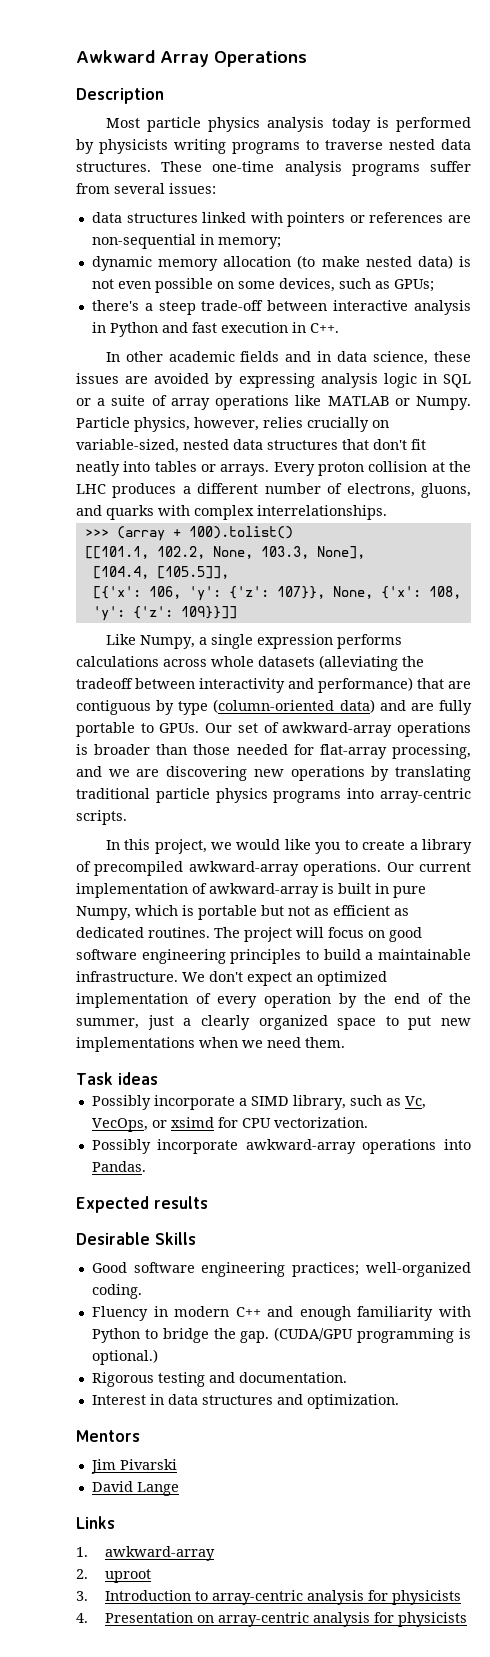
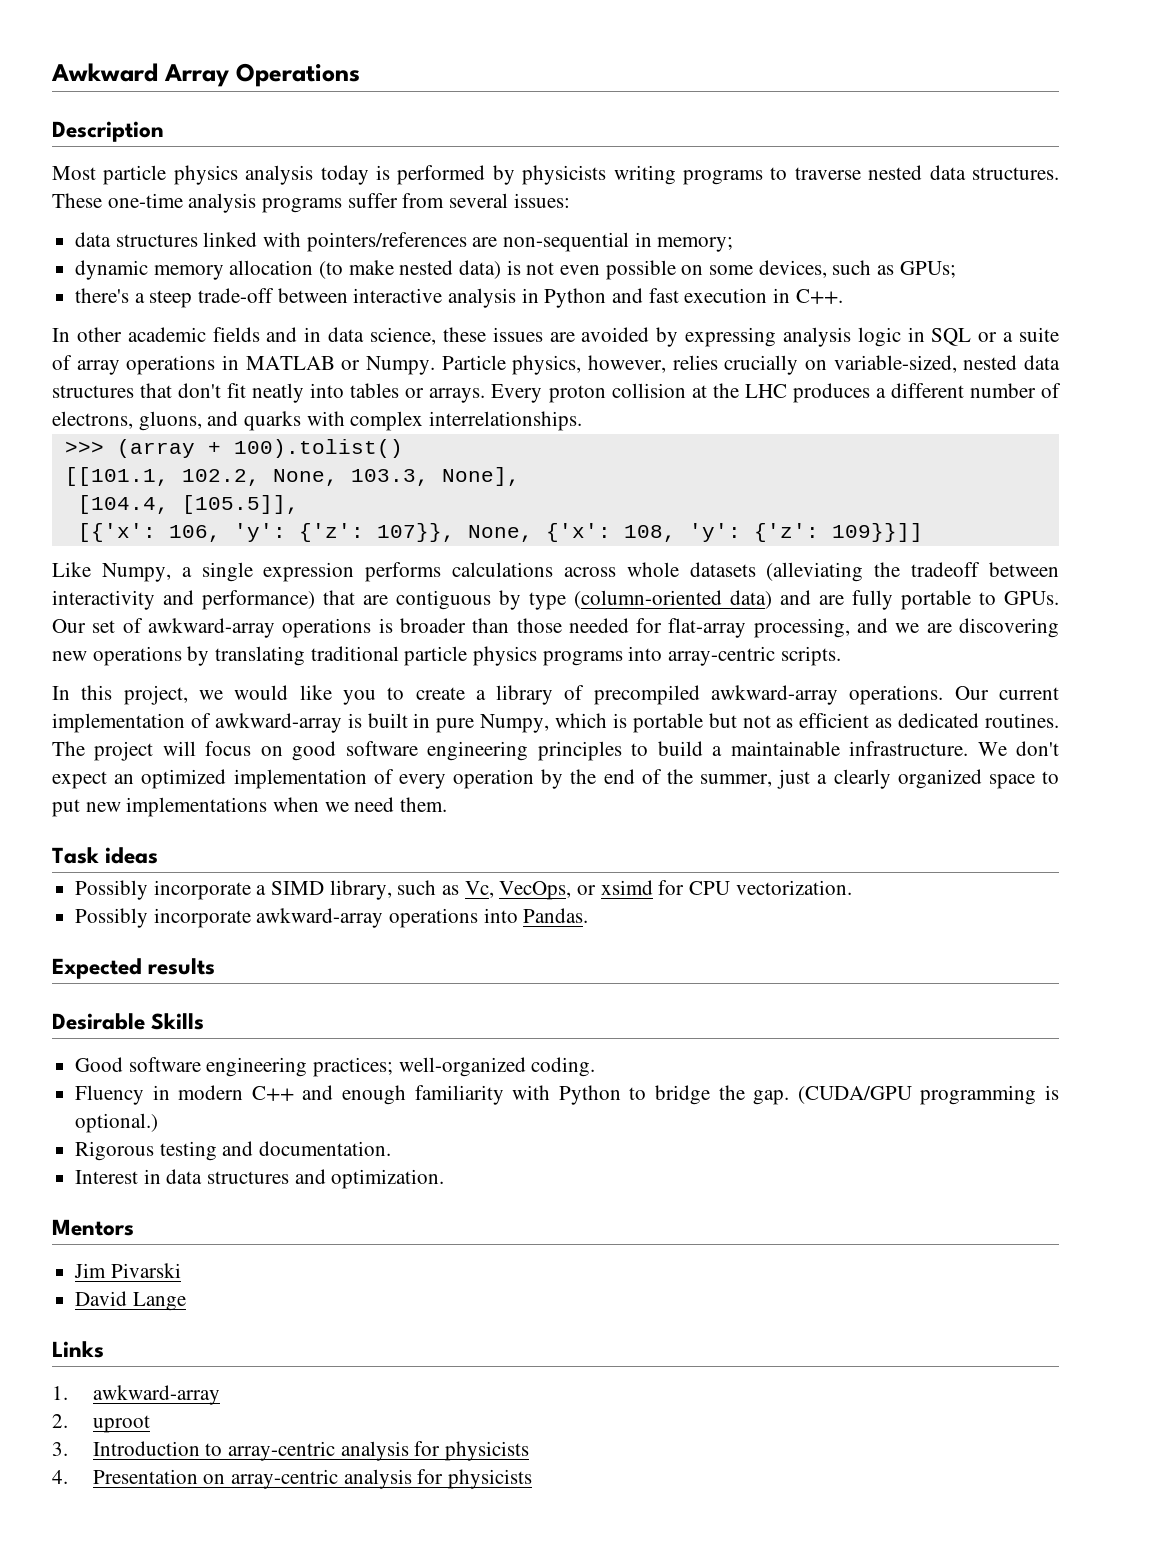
[287,212,444,227] pointers or references -> [306,232,467,252] pointers/references
[295,395,322,406] like -> [222,355,239,370] in

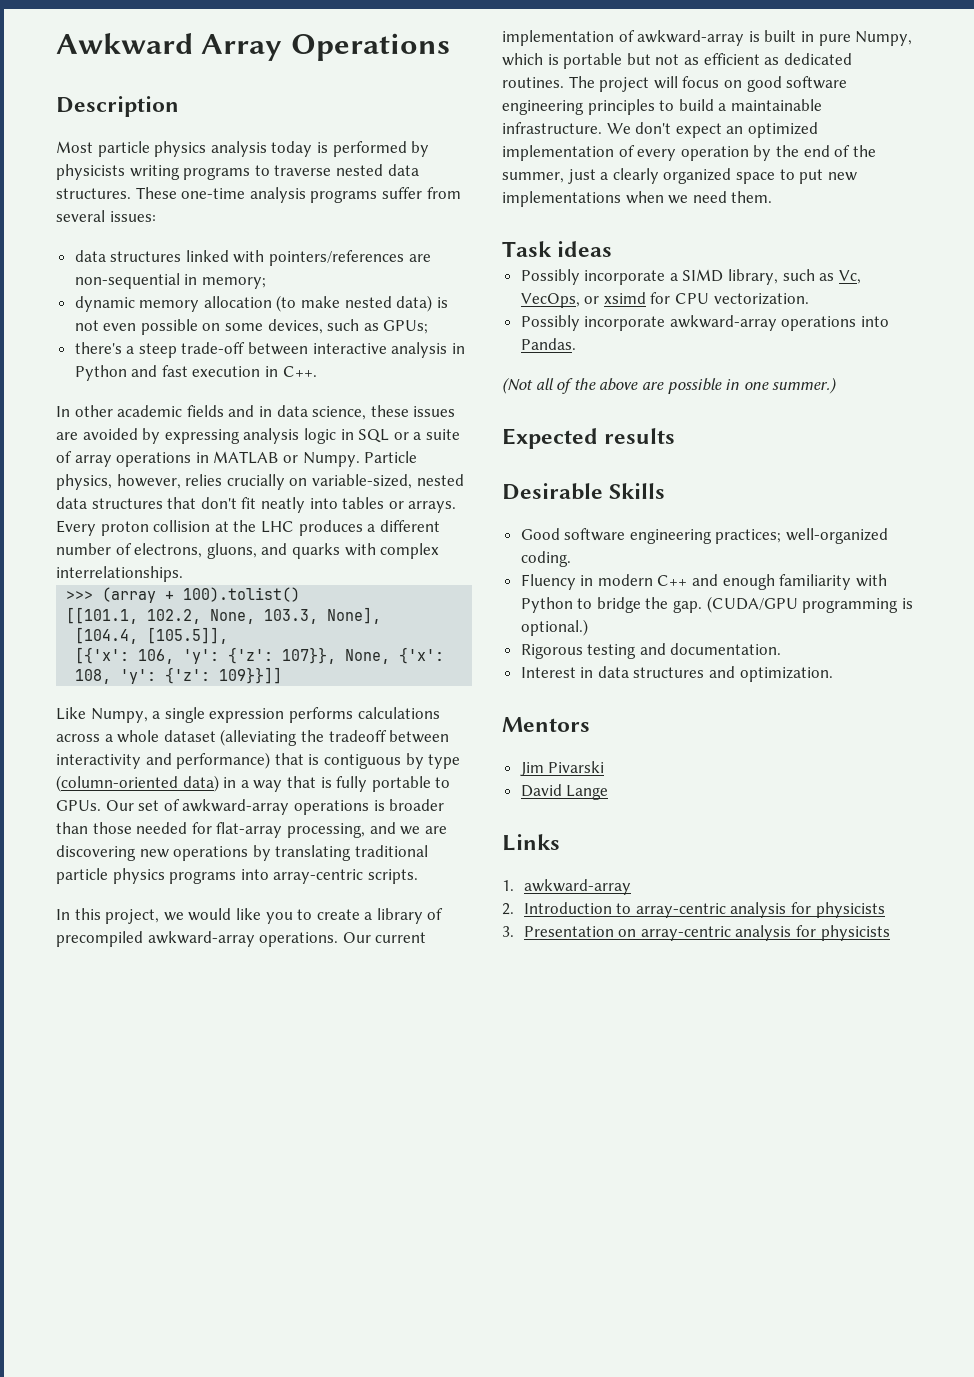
[626,562,756,577] whole datasets -> [104,730,216,743] a whole dataset
[363,595,388,605] are -> [308,754,320,765] is
[780,590,844,605] and are -> [223,776,332,792] in a way that is
(589, 915) none -> [502,377,838,394] // (Not all of the above are possible in one summer.)
[92,1415,150,1433] [52,1442,68,1456] uproot // 3. -> (514, 909) none
[52,1470,68,1484] 4. -> [502,926,514,937] 3.

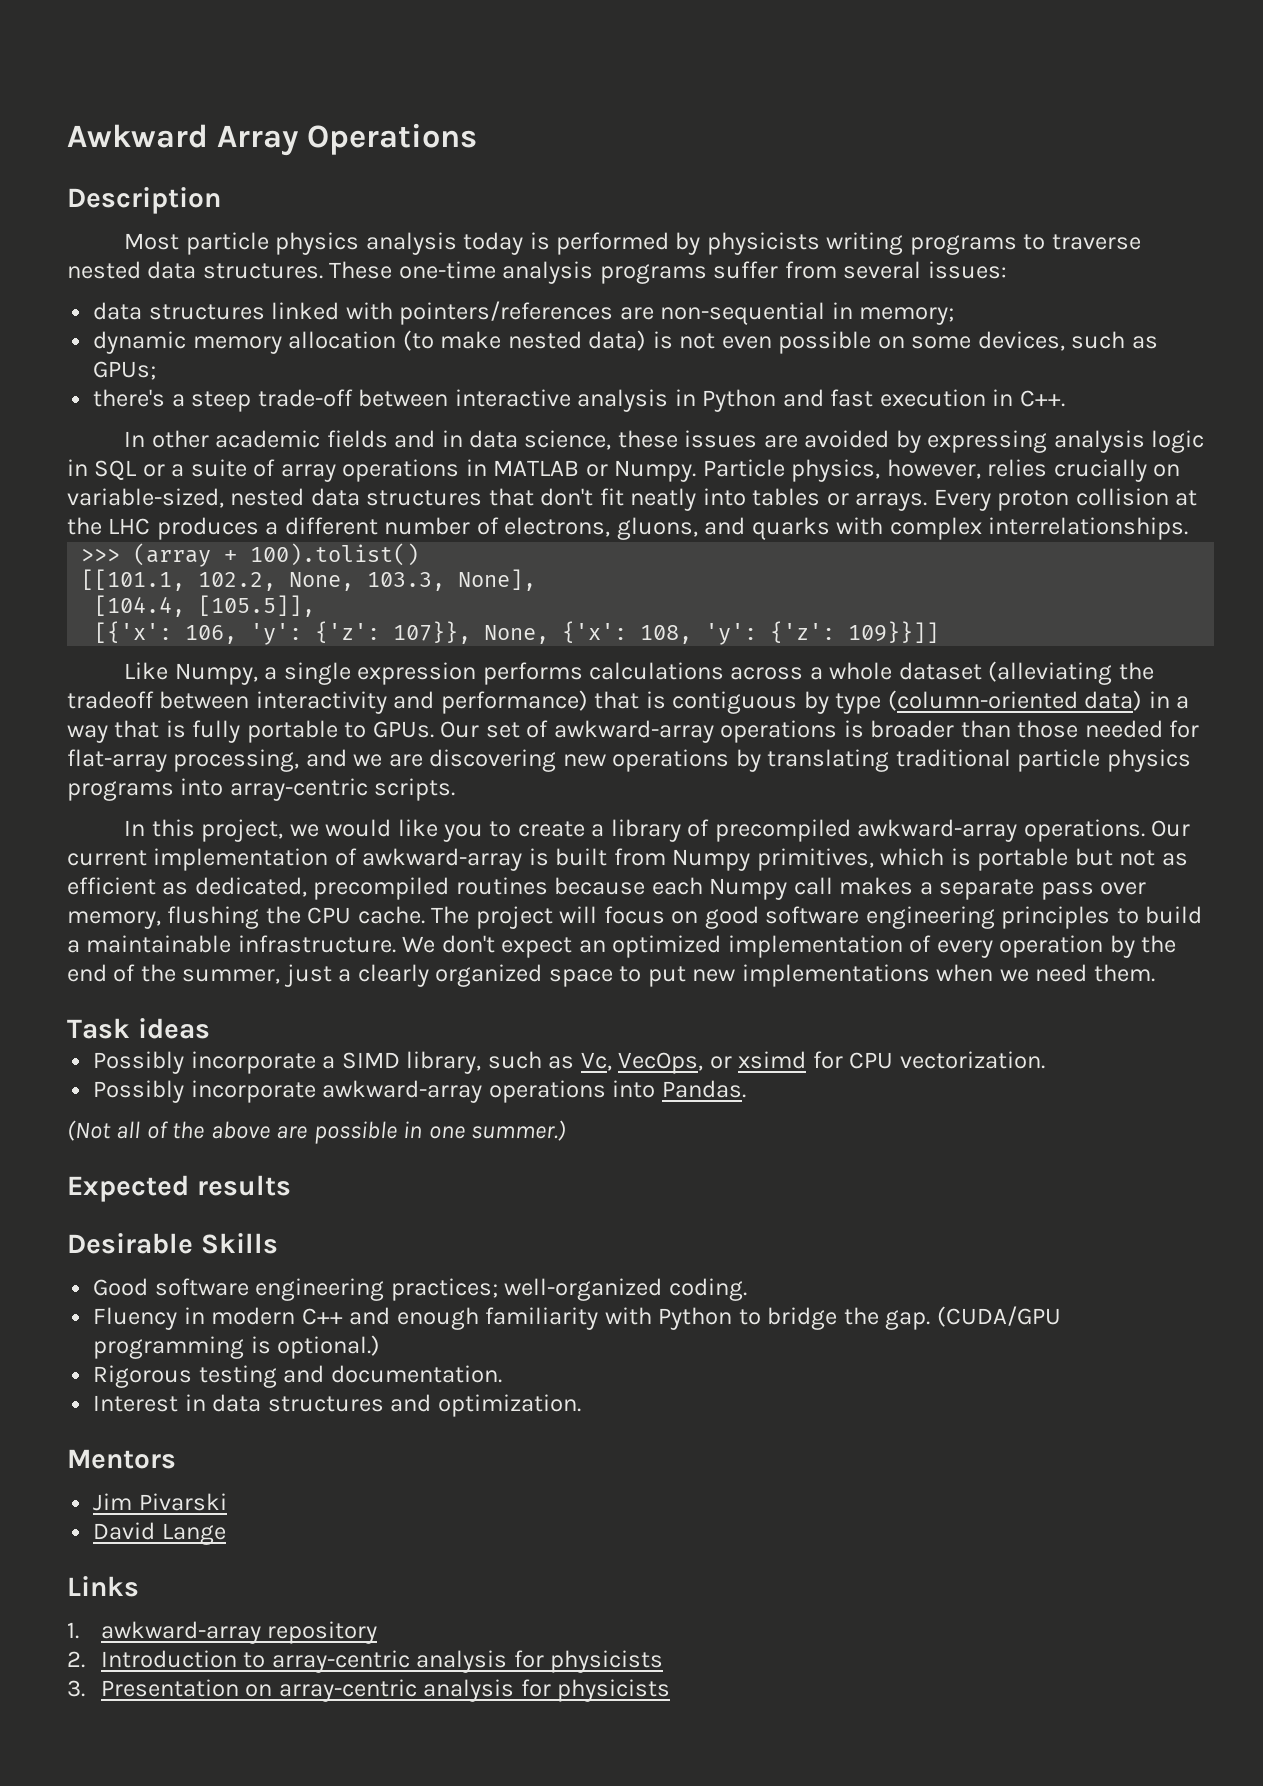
[800,31,913,46] in pure Numpy, -> [613,848,874,871] from Numpy primitives,
[783,53,852,65] [502,77,564,88] dedicated routines. -> [194,877,1147,900] [67,906,425,929] dedicated, precompiled routines because each Numpy call makes a separate pass over memory, flushing the CPU cache.
(631, 887) none -> [267,1621,378,1644] repository

